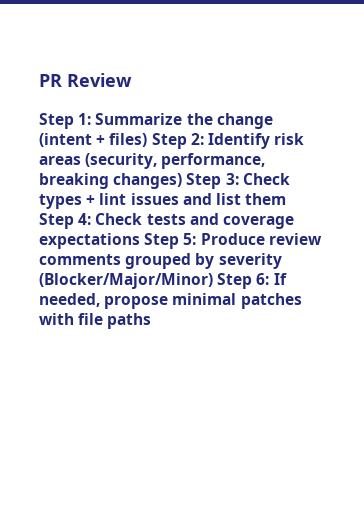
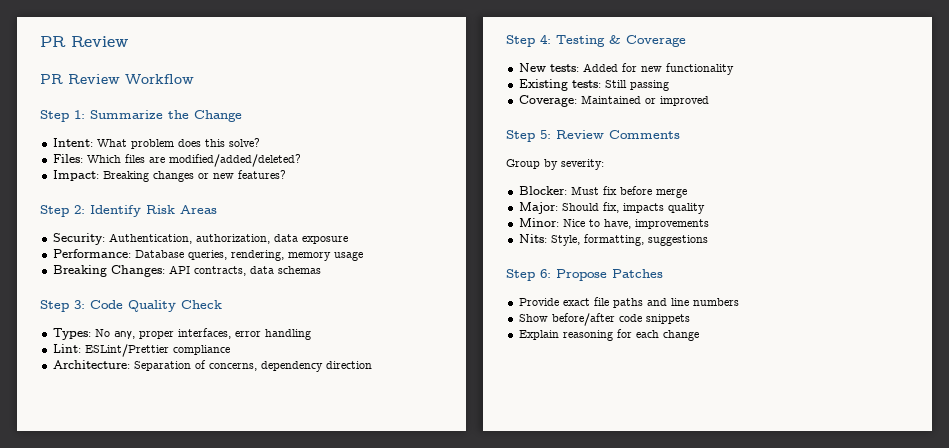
[39,73,132,87] PR Review -> [40,36,128,47] [40,74,194,84] PR Review // PR Review Workflow
[216,113,273,129] [39,133,305,149] [39,153,266,169] [39,173,290,189] [39,193,287,209] [39,213,294,229] [39,233,322,249] [39,253,282,269] [39,273,287,289] [39,293,302,309] [39,313,152,329] change (intent + files) Step 2: Identify risk areas (security, performance, breaking changes) Step 3: Check types + lint issues and list them Step 4: Check tests and coverage expectations Step 5: Produce review comments grouped by severity (Blocker/Major/Minor) Step 6: If needed, propose minimal patches with file paths -> [194,110,242,122] [52,138,260,149] [52,154,301,167] [52,170,286,182] [40,205,217,217] [52,233,348,245] [52,249,363,261] [52,265,321,277] [40,300,222,312] [52,328,311,340] [52,344,230,357] [52,360,372,372] [506,34,686,47] [518,63,734,75] [518,79,669,91] [518,95,709,107] [506,130,680,142] [506,159,604,170] [518,186,687,198] [518,202,705,214] [518,218,709,229] [518,234,708,246] [506,269,663,281] [518,297,739,308] [518,313,690,326] [518,329,699,341] Change // Intent: What problem does this solve? // Files: Which files are modified/added/deleted? // Impact: Breaking changes or new features? // Step 2: Identify Risk Areas // Security: Authentication, authorization, data exposure // Performance: Database queries, rendering, memory usage // Breaking Changes: API contracts, data schemas // Step 3: Code Quality Check // Types: No any, proper interfaces, error handling // Lint: ESLint/Prettier compliance // Architecture: Separation of concerns, dependency direction // Step 4: Testing & Coverage // New tests: Added for new functionality // Existing tests: Still passing // Coverage: Maintained or improved // Step 5: Review Comments // Group by severity: // Blocker: Must fix before merge // Major: Should fix, impacts quality // Minor: Nice to have, improvements // Nits: Style, formatting, suggestions // Step 6: Propose Patches // Provide exact file paths and line numbers // Show before/after code snippets // Explain reasoning for each change

